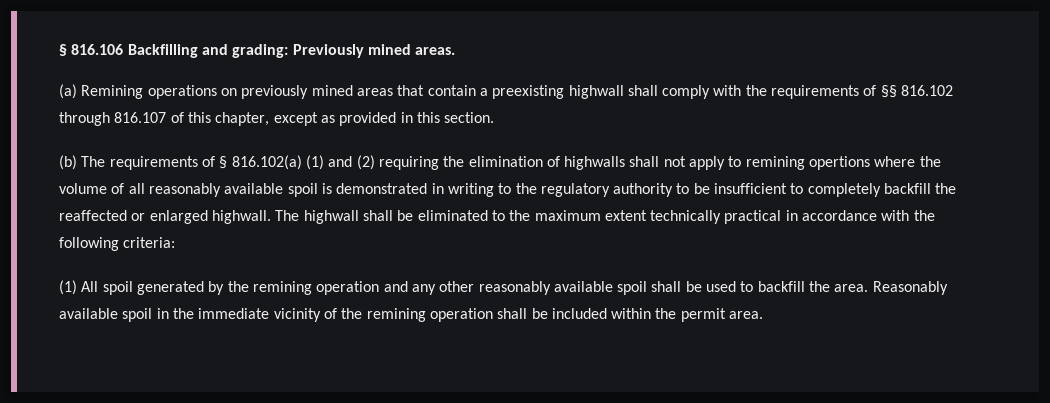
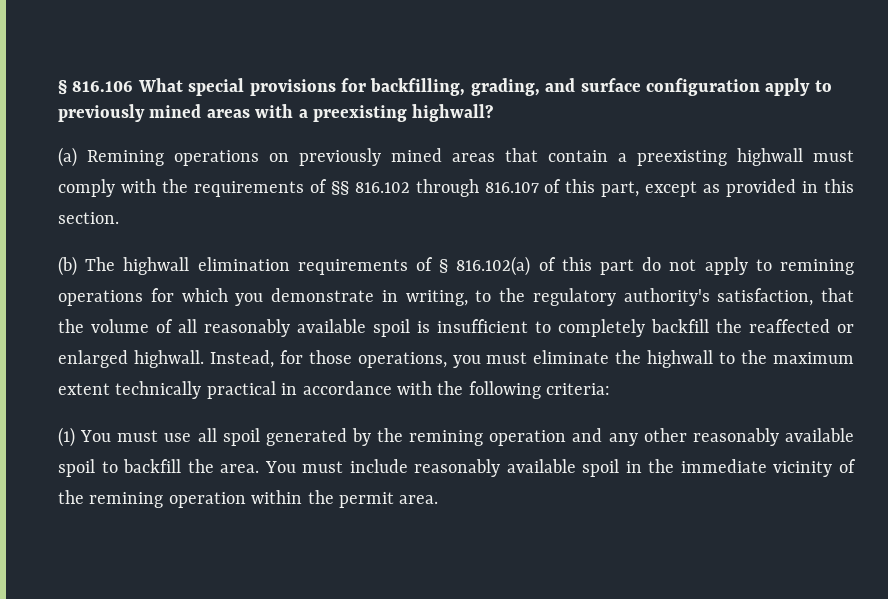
[127,44,456,58] Backfilling and grading: Previously mined areas. -> [137,78,832,96] [58,104,494,122] What special provisions for backfilling, grading, and surface configuration apply to previously mined areas with a preexisting highwall?
[627,85,658,96] shall -> [813,150,854,162] must
[215,112,270,126] chapter, -> [601,181,640,197] part,
(106, 161) none -> [123,257,290,275] highwall elimination
[305,155,916,170] (1) and (2) requiring the elimination of highwalls shall not apply to remining opertions where -> [538,257,855,275] [58,288,854,306] of this part do not apply to remining operations for which you demonstrate in writing, to the regulatory authority's satisfaction, that
[336,183,710,197] demonstrated in writing to the regulatory authority to be -> (430, 327) none
[275,210,488,224] The highwall shall be eliminated -> [209,350,714,368] Instead, for those operations, you must eliminate the highwall
[81,281,99,292] All -> [80,428,217,442] You must use all
[651,281,737,292] shall be used -> (95, 468) none
[872,281,948,295] Reasonably -> [264,459,501,477] You must include reasonably
[497,308,607,319] shall be included -> (246, 500) none

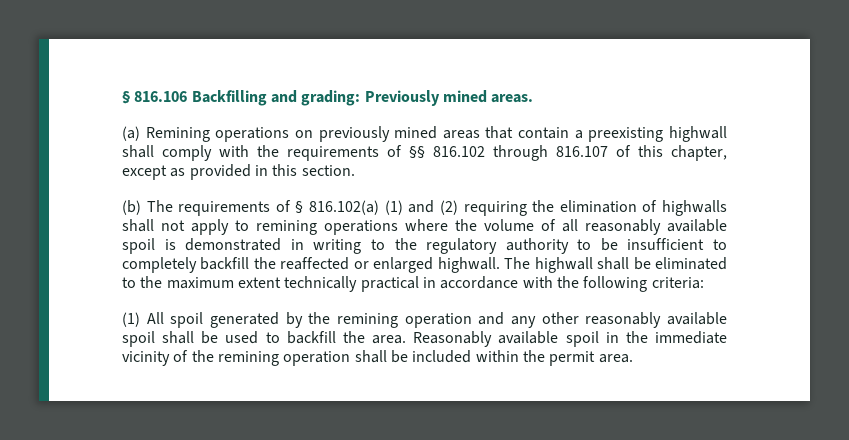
[137,78,832,96] [58,104,494,122] What special provisions for backfilling, grading, and surface configuration apply to previously mined areas with a preexisting highwall? -> [191,90,534,106] Backfilling and grading: Previously mined areas.
[813,150,854,162] must -> [122,145,154,158] shall
[601,181,640,197] part, -> [671,145,727,161] chapter,
[123,257,290,275] highwall elimination -> (173, 206) none
[538,257,662,275] of this part do -> [384,200,728,216] [122,219,154,232] (1) and (2) requiring the elimination of highwalls shall
[150,288,854,306] for which you demonstrate in writing, to the regulatory authority's satisfaction, that -> [405,219,448,231] where
(430, 327) none -> [185,238,618,254] demonstrated in writing to the regulatory authority to be
[209,350,714,368] Instead, for those operations, you must eliminate the highwall -> [504,257,727,273] The highwall shall be eliminated
[80,428,217,442] You must use all -> [146,312,164,324] All
(95, 468) none -> [162,331,259,344] shall be used
[264,459,501,477] You must include reasonably -> [413,331,493,347] Reasonably
(246, 500) none -> [354,350,472,363] shall be included

